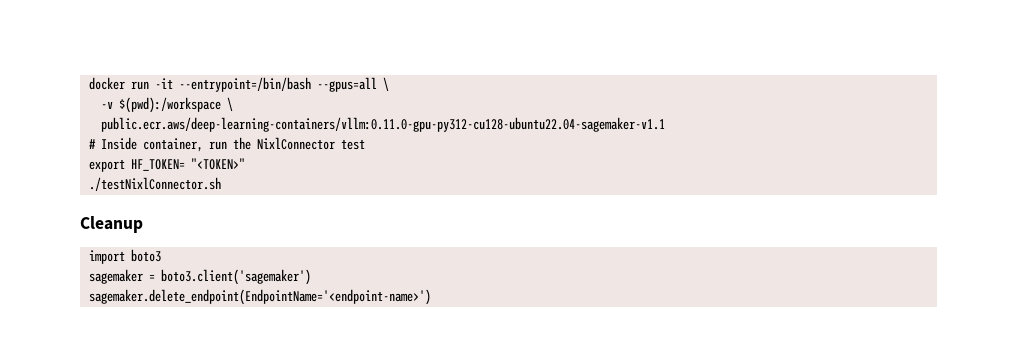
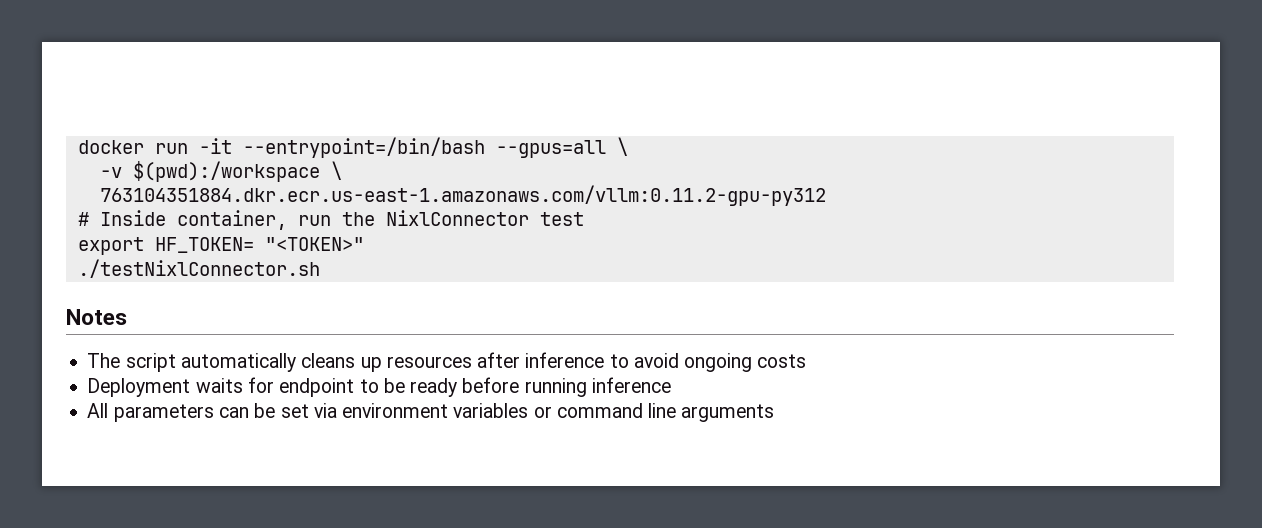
[101,117,665,132] public.ecr.aws/deep-learning-containers/vllm:0.11.0-gpu-py312-cu128-ubuntu22.04-sagemaker-v1.1 -> [99,185,826,206] 763104351884.dkr.ecr.us-east-1.amazonaws.com/vllm:0.11.2-gpu-py312
[80,216,143,233] [89,249,161,264] [89,269,311,285] [89,289,431,305] Cleanup // import boto3 // sagemaker = boto3.client('sagemaker') // sagemaker.delete_endpoint(EndpointName='<endpoint-name>') -> [66,309,127,325] [87,352,807,372] [87,377,671,397] [87,403,775,422] Notes // The script automatically cleans up resources after inference to avoid ongoing costs // Deployment waits for endpoint to be ready before running inference // All parameters can be set via environment variables or command line arguments

